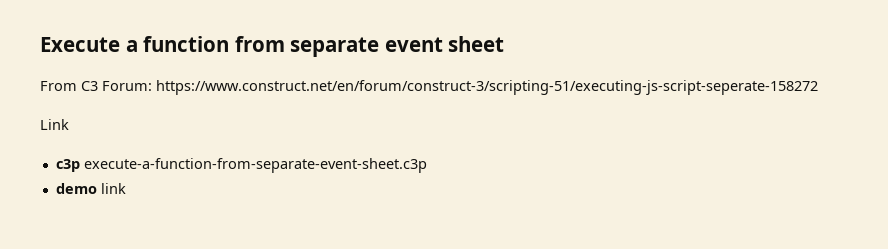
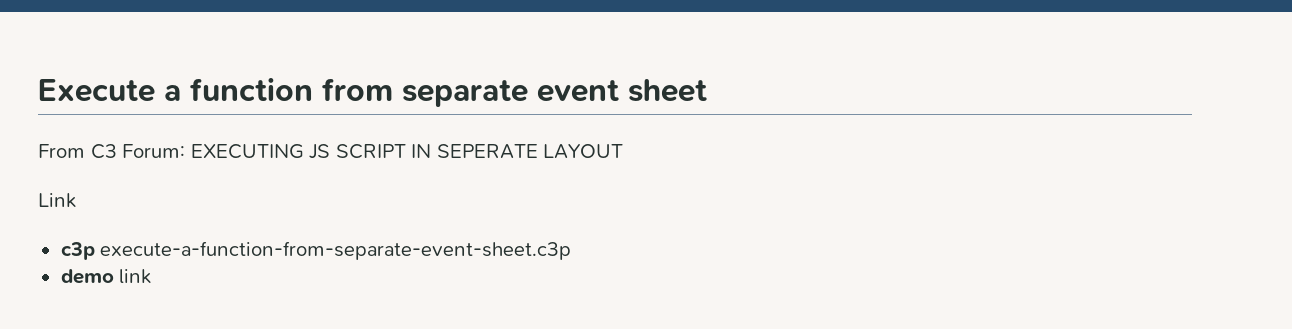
[156,80,818,95] https://www.construct.net/en/forum/construct-3/scripting-51/executing-js-script-seperate-158272 -> [190,144,624,159] EXECUTING JS SCRIPT IN SEPERATE LAYOUT

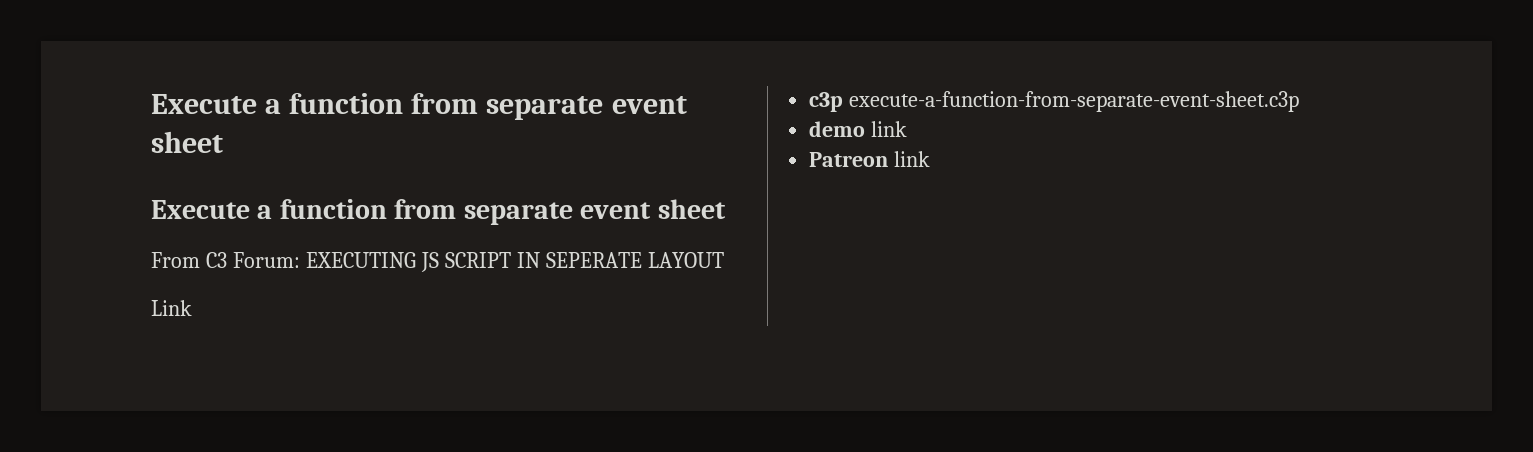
[38,78,707,107] Execute a function from separate event sheet -> [151,93,687,120] [151,131,223,153] [151,199,726,225] Execute a function from separate event sheet // Execute a function from separate event sheet
(152, 276) none -> [809,151,931,167] // Patreon link

